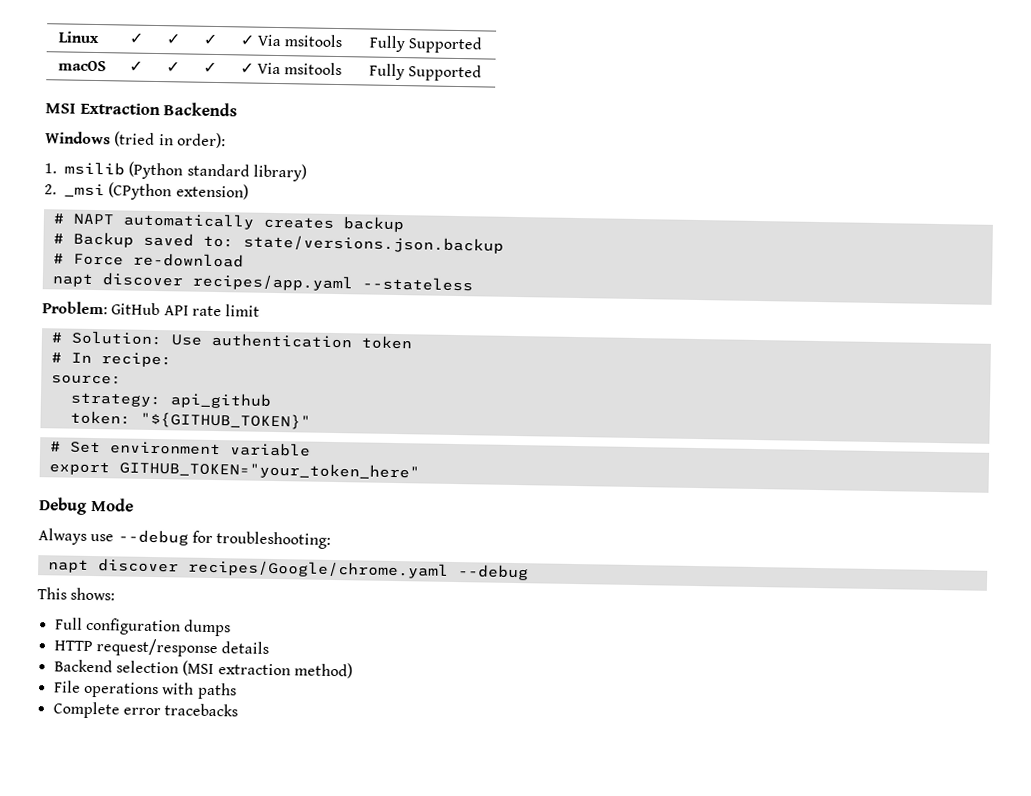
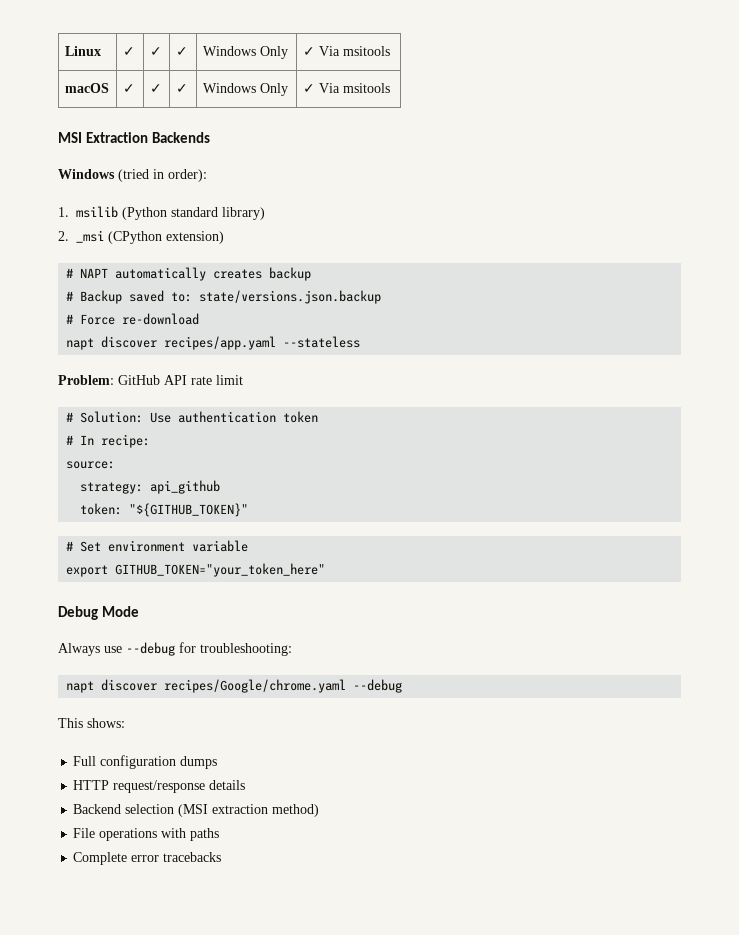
[239,34,343,48] [368,35,482,54] | ✓ Via msitools | Fully Supported -> [202,46,288,59] [302,46,390,56] | Windows Only | ✓ Via msitools
[239,62,343,76] [368,63,482,82] | ✓ Via msitools | Fully Supported -> [202,83,288,96] [302,83,390,93] | Windows Only | ✓ Via msitools

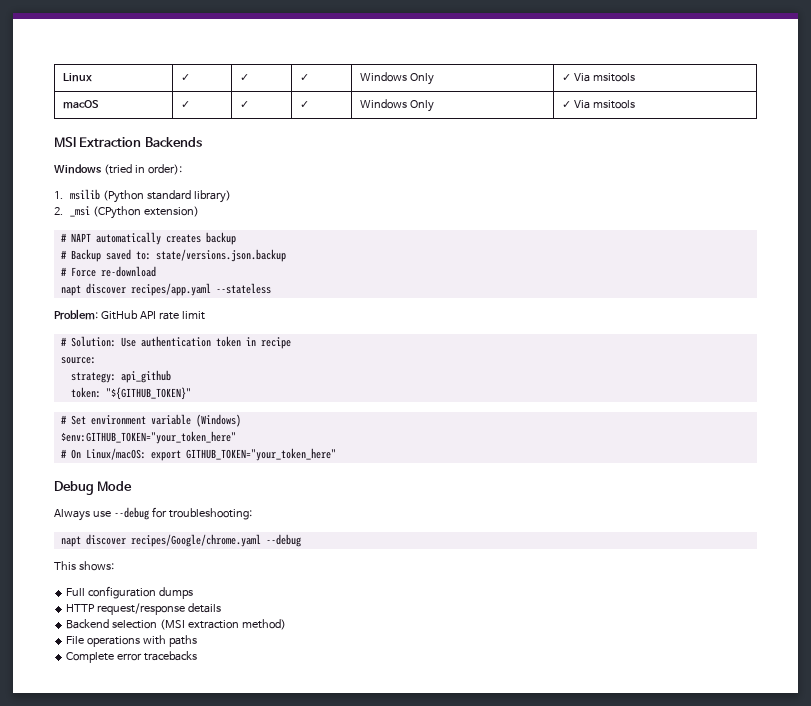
[66,434,151,448] // # In recipe: -> [245,337,291,349] in recipe
(249, 546) // -> [195,414,241,427] [60,431,236,444] [60,448,146,460] (Windows) // $env:GITHUB_TOKEN="your_token_here" // # On Linux/macOS:

